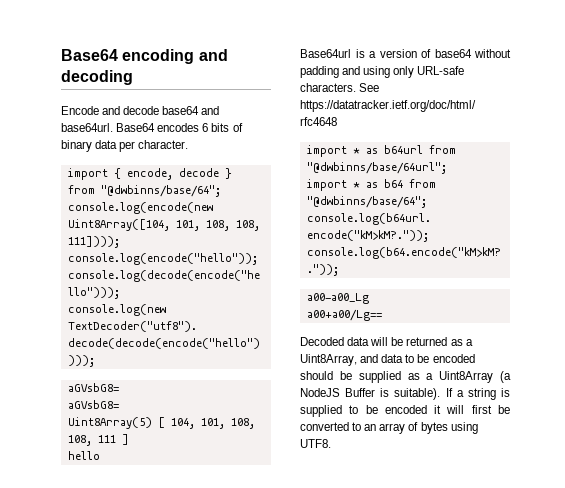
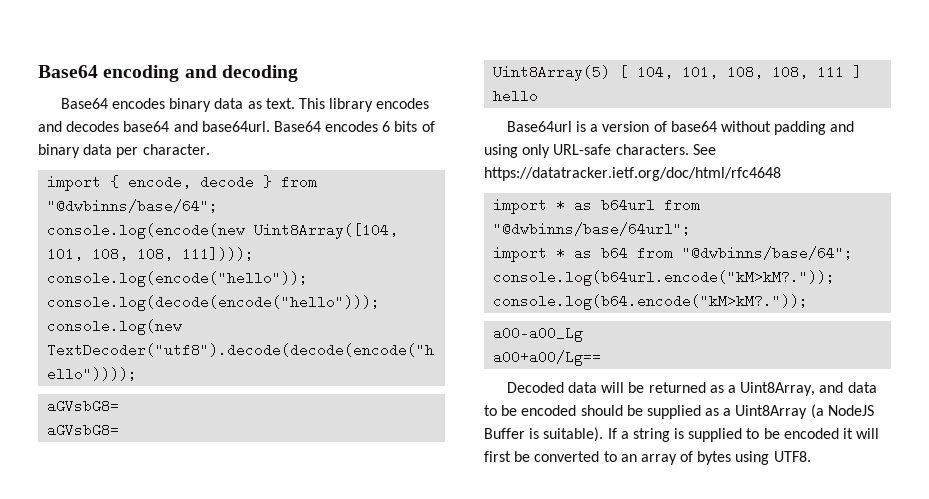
[61,106,160,115] Encode and decode -> [60,98,430,112] [38,121,120,132] Base64 encodes binary data as text. This library encodes and decodes

